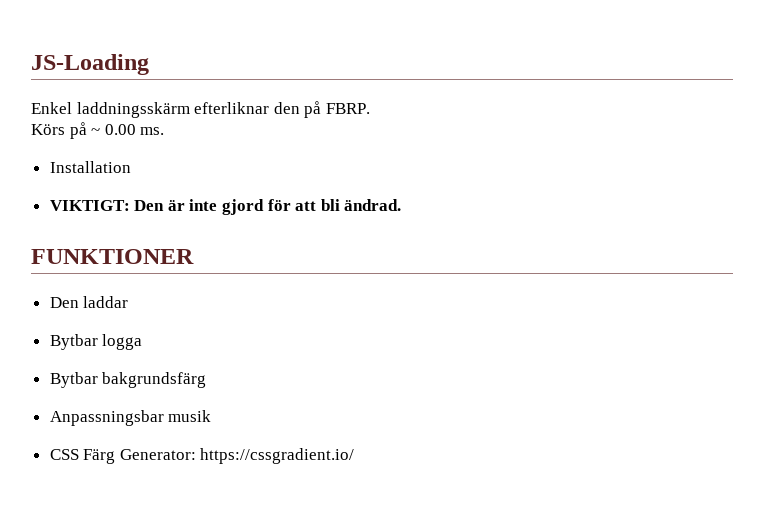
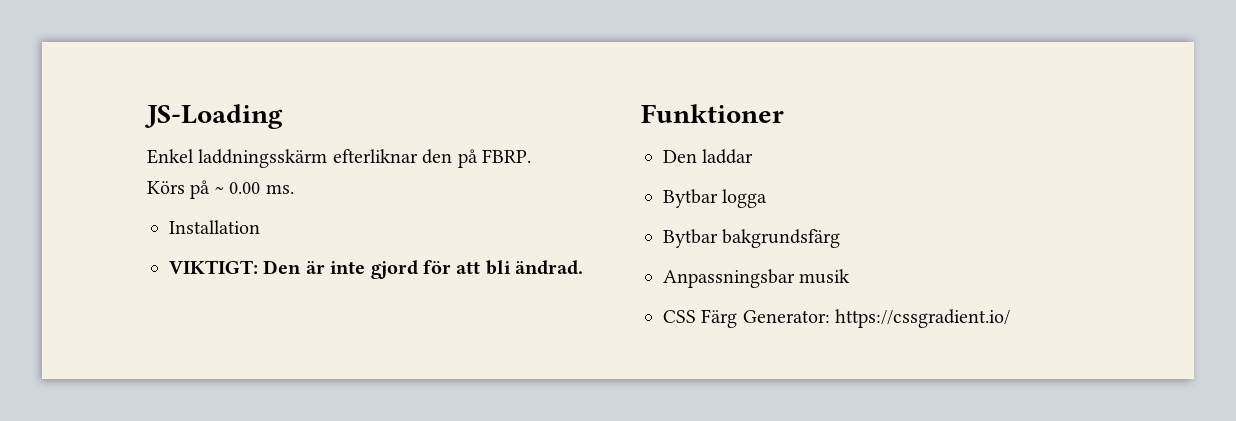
[31,249,194,264] FUNKTIONER -> [641,104,784,123] Funktioner

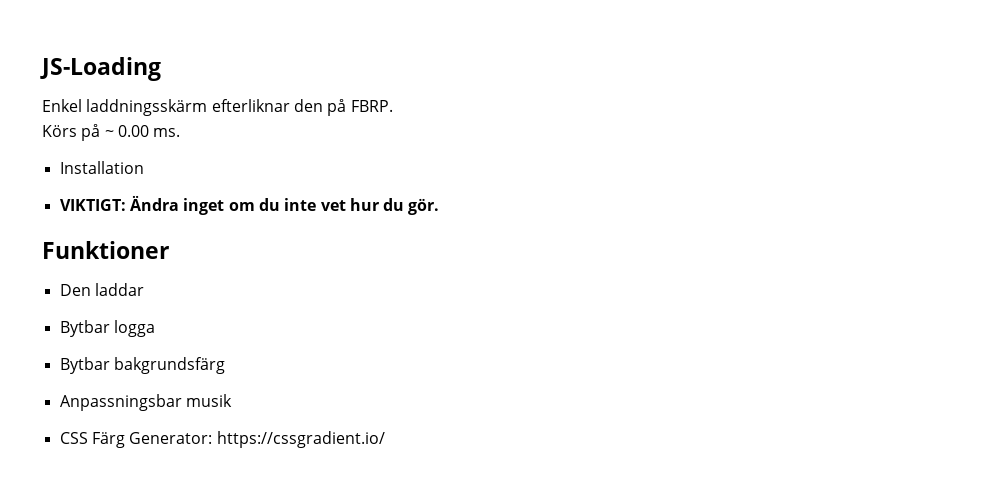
[263,260,584,279] Den är inte gjord för att bli ändrad. -> [129,195,440,215] Ändra inget om du inte vet hur du gör.

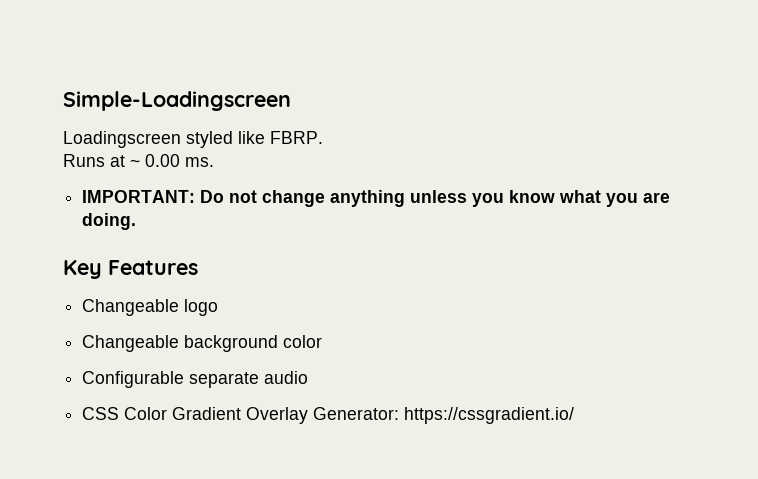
[40,57,161,81] [42,99,347,116] JS-Loading // Enkel laddningsskärm efterliknar den på -> [63,91,291,111] [63,131,265,148] Simple-Loadingscreen // Loadingscreen styled like
[42,124,101,141] Körs på -> [63,154,125,167] Runs at
[59,161,144,174] [59,195,440,215] [42,241,169,259] [59,283,144,296] [59,320,155,337] [59,357,225,374] [59,394,232,411] [59,432,125,448] Installation // VIKTIGT: Ändra inget om du inte vet hur du gör. // Funktioner // Den laddar // Bytbar logga // Bytbar bakgrundsfärg // Anpassningsbar musik // CSS Färg -> [82,190,671,207] [82,213,137,230] [63,260,198,279] [82,299,219,316] [82,335,323,352] [82,371,309,388] [82,407,309,424] IMPORTANT: Do not change anything unless you know what you are doing. // Key Features // Changeable logo // Changeable background color // Configurable separate audio // CSS Color Gradient Overlay

